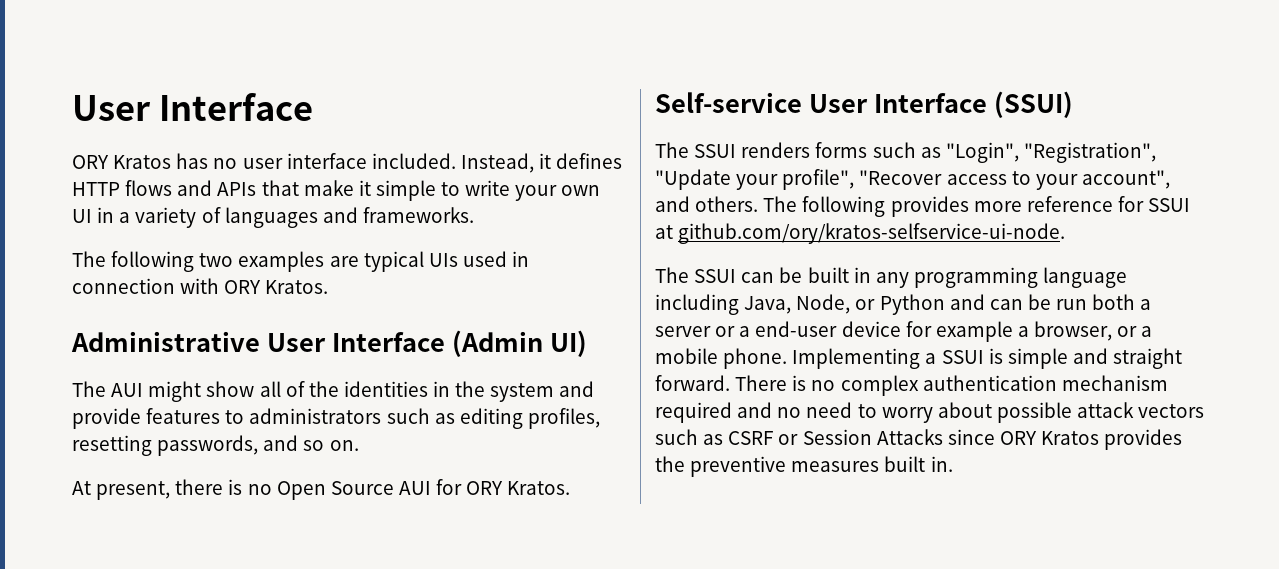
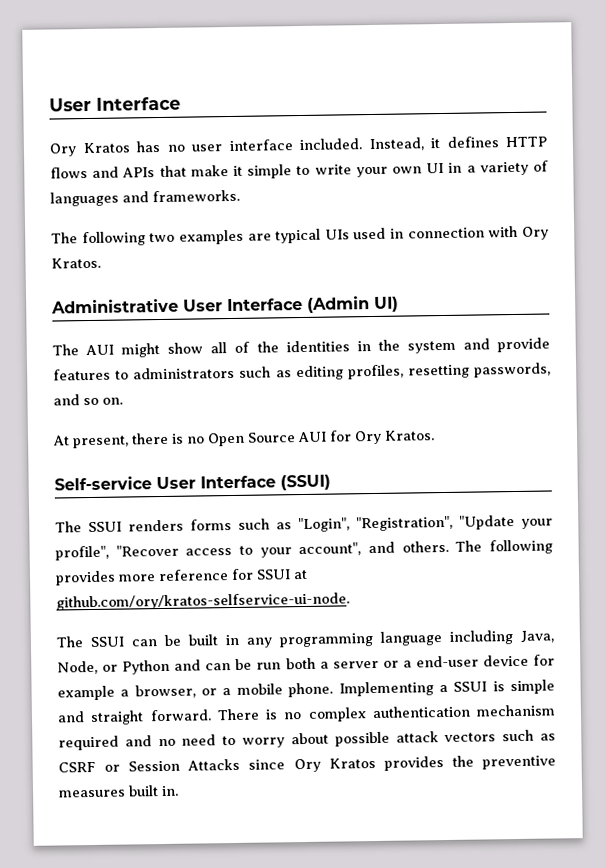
[72,155,109,169] ORY -> [49,143,77,157] Ory
[224,280,262,294] ORY -> [522,226,549,240] Ory
[466,481,504,495] ORY -> [354,430,382,445] Ory
[999,431,1037,445] ORY -> [293,758,321,773] Ory

